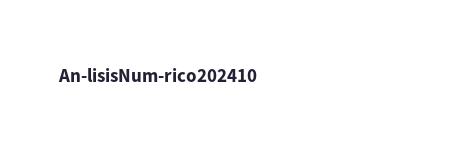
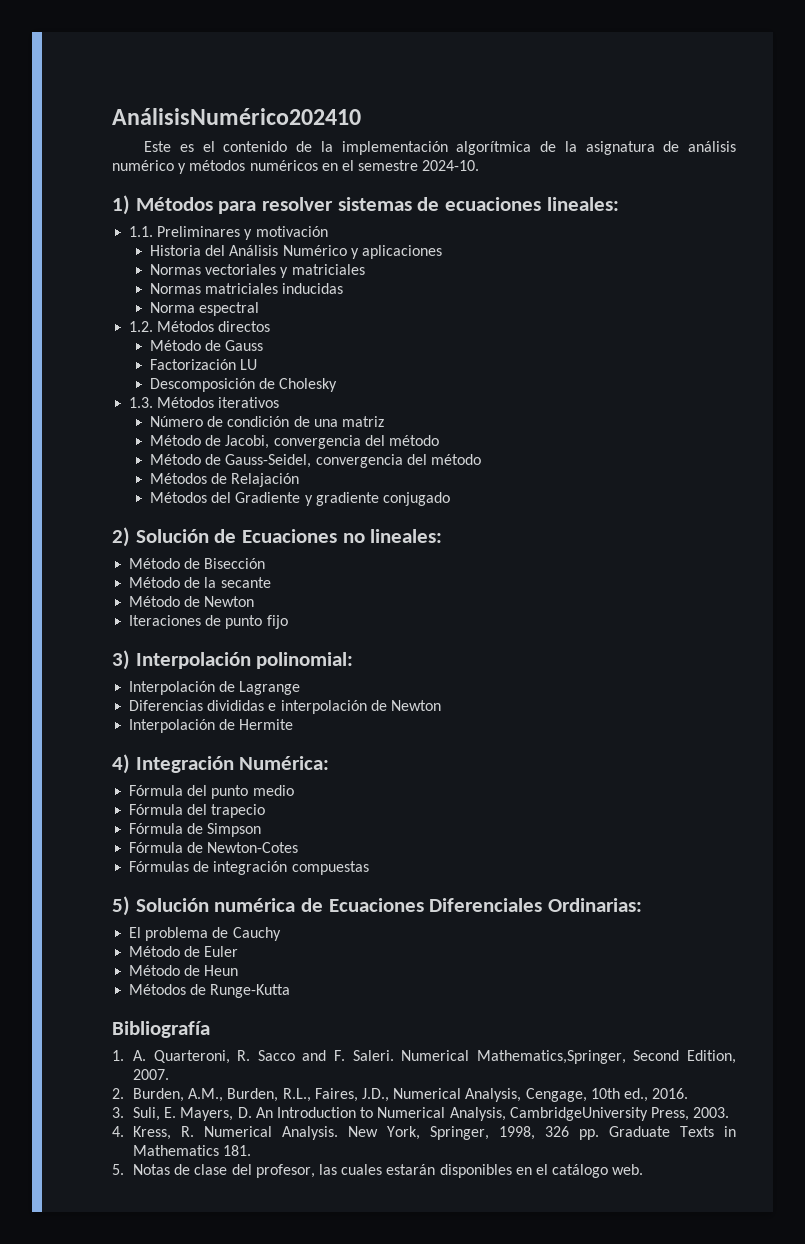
[58,68,257,82] An-lisisNum-rico202410 -> [112,108,361,125] [144,141,736,155] [112,160,480,174] [112,195,619,215] [129,226,328,240] [150,245,443,259] [150,264,365,278] [150,283,344,294] [150,302,260,316] [129,321,271,332] [150,340,264,351] [150,359,258,370] [150,378,338,392] [129,397,280,408] [150,416,385,427] [150,435,440,449] [150,454,482,468] [150,473,300,487] [150,492,451,506] [112,527,443,547] [129,558,266,569] [129,577,271,588] [129,596,255,607] [129,615,288,629] [112,650,354,670] [129,681,301,695] [129,700,441,714] [129,719,294,733] [112,754,330,774] [129,785,294,799] [129,804,266,818] [129,823,262,837] [129,842,299,853] [129,861,369,875] [112,896,643,916] [129,927,281,941] [129,946,239,957] [129,965,239,976] [129,984,291,998] [112,1021,210,1038] [112,1050,736,1064] [133,1069,170,1080] [112,1088,689,1102] [112,1107,730,1121] [112,1126,736,1140] [133,1145,252,1156] [112,1164,644,1178] AnálisisNumérico202410 // Este es el contenido de la implementación algorítmica de la asignatura de análisis numérico y métodos numéricos en el semestre 2024-10. // 1) Métodos para resolver sistemas de ecuaciones lineales: // 1.1. Preliminares y motivación // Historia del Análisis Numérico y aplicaciones // Normas vectoriales y matriciales // Normas matriciales inducidas // Norma espectral // 1.2. Métodos directos // Método de Gauss // Factorización LU // Descomposición de Cholesky // 1.3. Métodos iterativos // Número de condición de una matriz // Método de Jacobi, convergencia del método // Método de Gauss-Seidel, convergencia del método // Métodos de Relajación // Métodos del Gradiente y gradiente conjugado // 2) Solución de Ecuaciones no lineales: // Método de Bisección // Método de la secante // Método de Newton // Iteraciones de punto fijo // 3) Interpolación polinomial: // Interpolación de Lagrange // Diferencias divididas e interpolación de Newton // Interpolación de Hermite // 4) Integración Numérica: // Fórmula del punto medio // Fórmula del trapecio // Fórmula de Simpson // Fórmula de Newton-Cotes // Fórmulas de integración compuestas // 5) Solución numérica de Ecuaciones Diferenciales Ordinarias: // El problema de Cauchy // Método de Euler // Método de Heun // Métodos de Runge-Kutta // Bibliografía // 1. A. Quarteroni, R. Sacco and F. Saleri. Numerical Mathematics,Springer, Second Edition, 2007. // 2. Burden, A.M., Burden, R.L., Faires, J.D., Numerical Analysis, Cengage, 10th ed., 2016. // 3. Suli, E. Mayers, D. An Introduction to Numerical Analysis, CambridgeUniversity Press, 2003. // 4. Kress, R. Numerical Analysis. New York, Springer, 1998, 326 pp. Graduate Texts in Mathematics 181. // 5. Notas de clase del profesor, las cuales estarán disponibles en el catálogo web.

